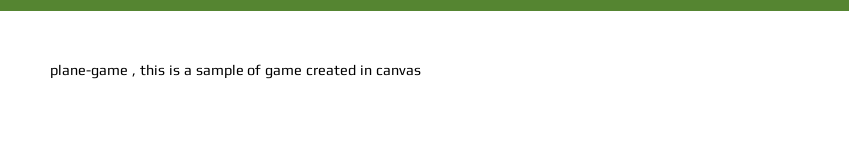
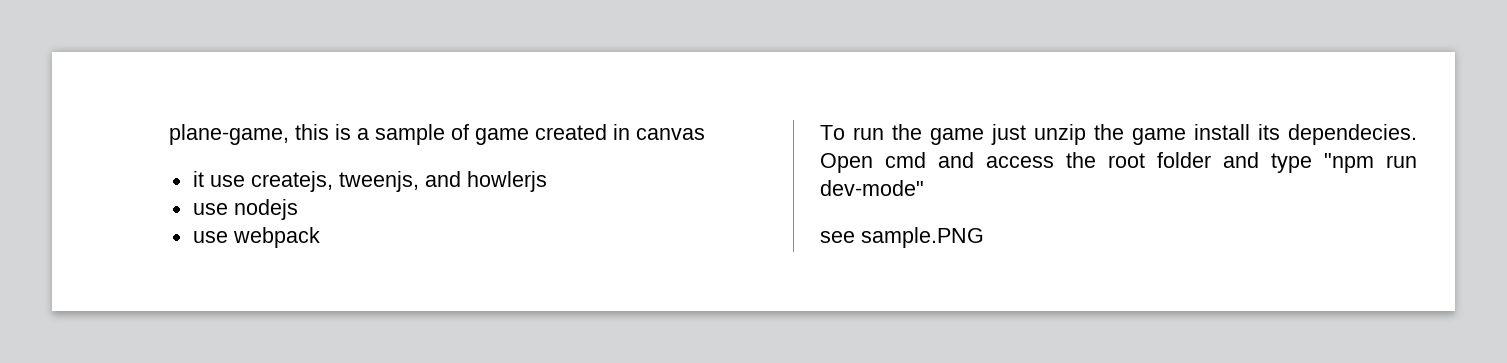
[50,64,136,79] plane-game , -> [169,124,289,145] plane-game,
(422, 71) none -> [192,171,547,192] [192,199,298,220] [192,227,320,248] [820,124,1417,145] [820,152,1417,173] [820,180,924,196] [820,227,984,248] // it use createjs, tweenjs, and howlerjs // use nodejs // use webpack // To run the game just unzip the game install its dependecies. Open cmd and access the root folder and type "npm run dev-mode" // see sample.PNG

